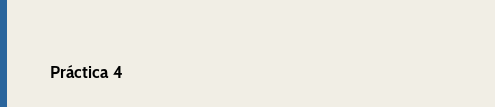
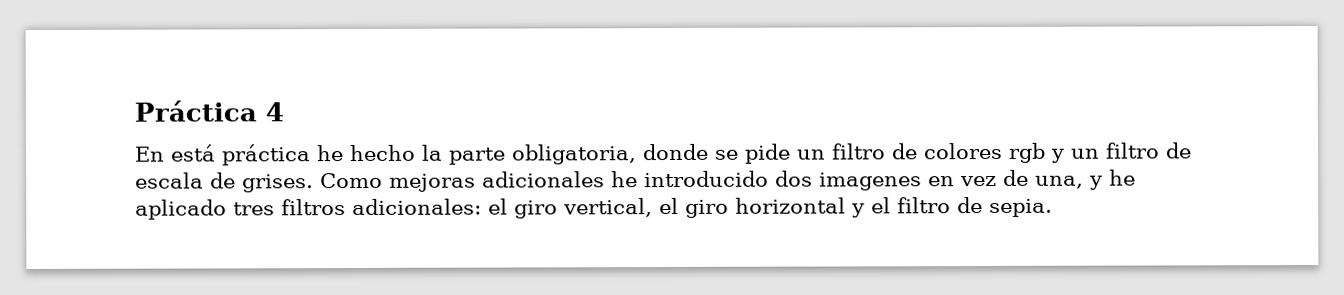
(123, 72) none -> [134,142,1192,166] [135,169,1136,193] [135,197,1053,220] // En está práctica he hecho la parte obligatoria, donde se pide un filtro de colores rgb y un filtro de escala de grises. Como mejoras adicionales he introducido dos imagenes en vez de una, y he aplicado tres filtros adicionales: el giro vertical, el giro horizontal y el filtro de sepia.

